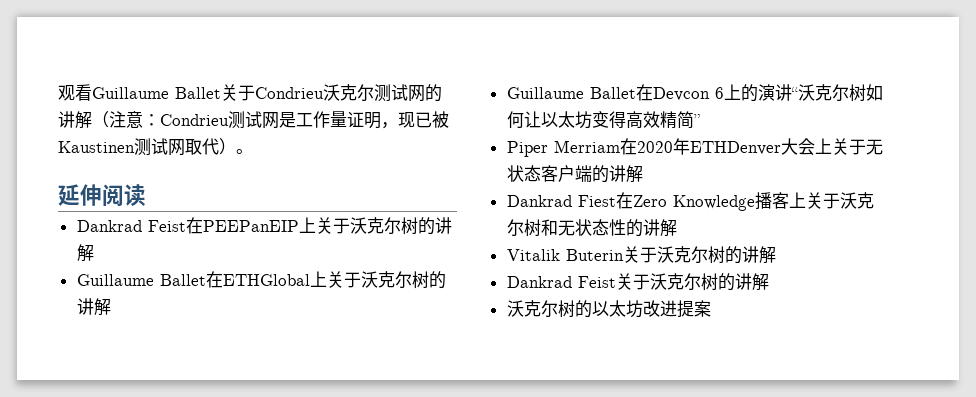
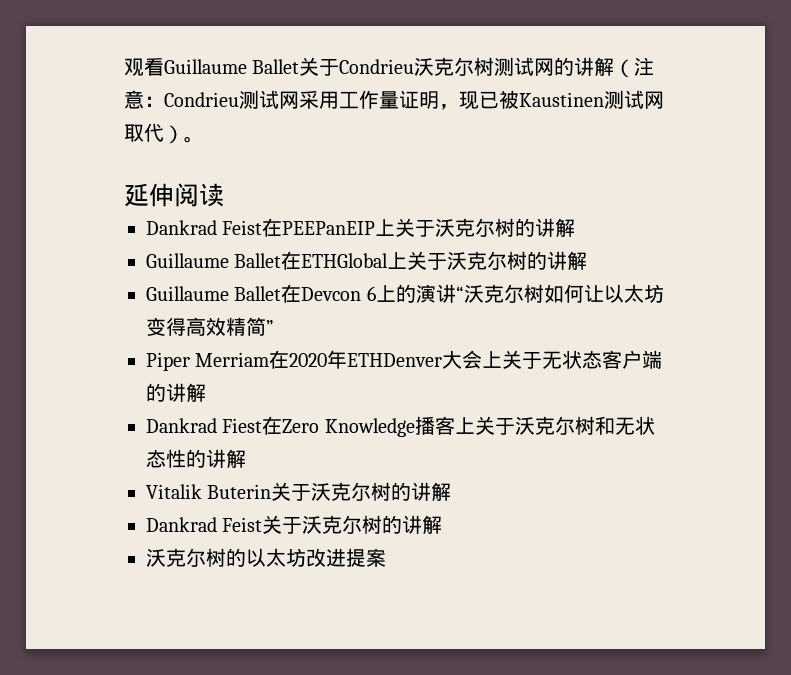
(374, 92) none -> [474,57,495,76] 树
[279,112,296,128] 是 -> [299,90,339,109] 采用

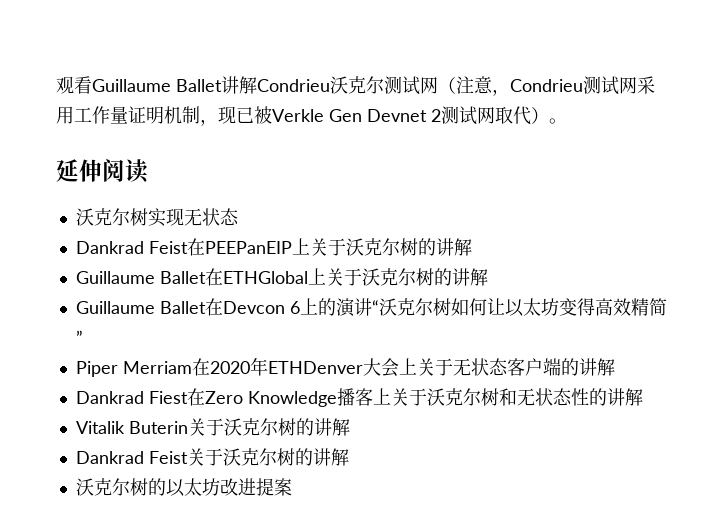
[299,57,340,76] 关于 -> [221,76,257,94] 讲解
[474,57,655,78] [124,90,164,109] 树测试网的讲解（注意： -> [384,76,510,96] 测试网（注意，
(439, 100) none -> [164,106,200,124] 机制
[519,92,604,107] Kaustinen -> [272,109,441,122] Verkle Gen Devnet 2
(224, 195) none -> [75,208,239,227] // 沃克尔树实现无状态

